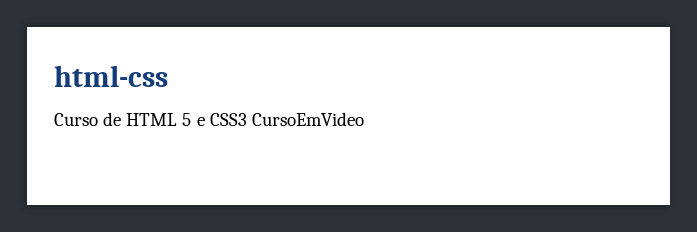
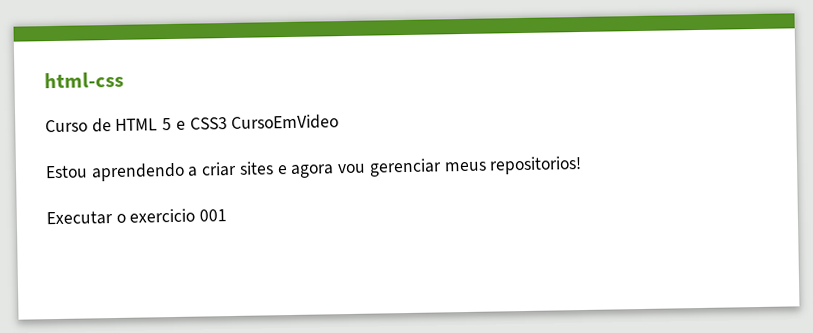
(364, 119) none -> [45,155,583,182] [46,208,228,226] // Estou aprendendo a criar sites e agora vou gerenciar meus repositorios! // Executar o exercicio 001

